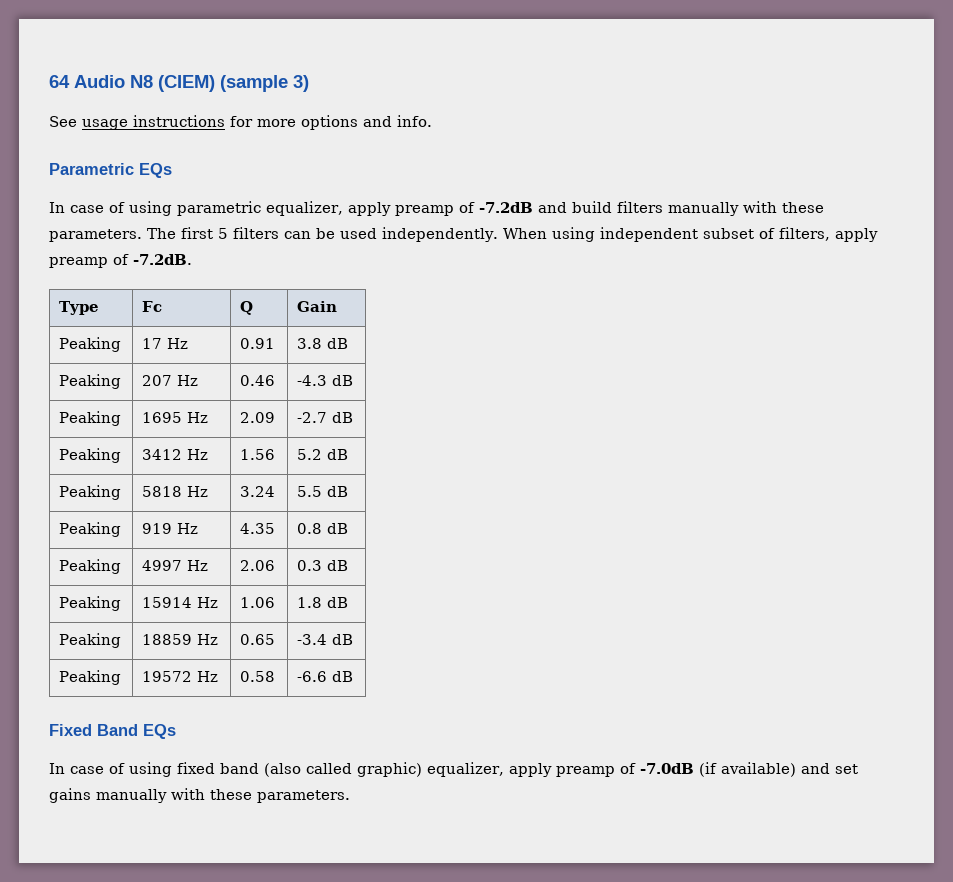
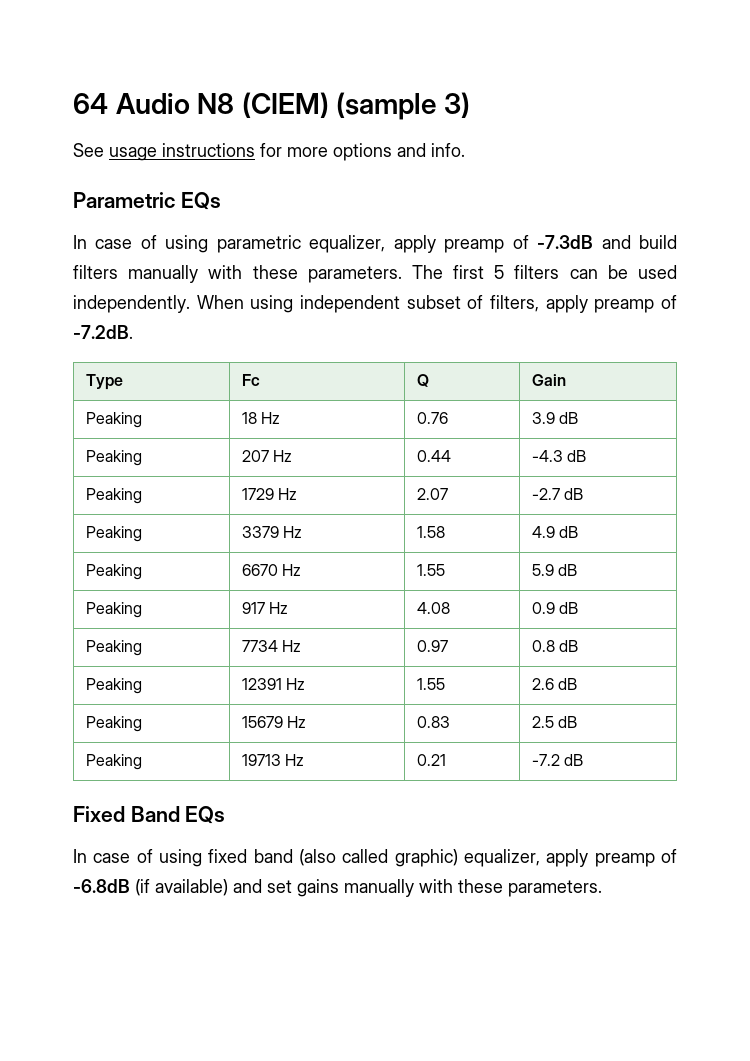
[478,202,533,213] -7.2dB -> [537,235,594,249] -7.3dB
[142,338,189,349] [240,338,276,349] [297,338,323,349] 17 Hz | 0.91 | 3.8 -> [241,412,281,424] [416,412,448,424] [531,412,555,424] 18 Hz | 0.76 | 3.9
[240,375,276,386] 0.46 -> [416,450,451,462] 0.44
[142,412,209,423] [240,412,276,423] 1695 Hz | 2.09 -> [241,488,298,500] [416,488,448,500] 1729 Hz | 2.07
[142,449,209,460] [240,449,276,460] [297,449,349,460] [59,485,122,500] [142,486,209,497] [240,486,276,497] [297,486,349,497] [59,522,122,537] [142,523,199,534] [240,523,276,534] 3412 Hz | 1.56 | 5.2 dB // Peaking | 5818 Hz | 3.24 | 5.5 dB // Peaking | 919 Hz | 4.35 -> [241,526,303,538] [416,526,445,538] [531,526,579,538] [85,564,142,580] [241,564,302,576] [416,564,445,576] [531,564,578,576] [85,602,142,618] [241,602,289,614] [416,602,450,614] [531,602,579,614] [85,640,142,656] [241,640,302,652] [416,640,448,652] 3379 Hz | 1.58 | 4.9 dB // Peaking | 6670 Hz | 1.55 | 5.9 dB // Peaking | 917 Hz | 4.08 | 0.9 dB // Peaking | 7734 Hz | 0.97
[142,560,209,571] [240,560,276,571] [297,560,349,571] [59,596,122,611] [142,597,219,608] [240,597,276,608] [297,597,349,608] [59,633,122,648] [142,634,219,645] [240,634,276,645] [297,634,354,645] [59,670,122,685] [142,671,219,682] [240,671,276,682] [297,671,328,682] 4997 Hz | 2.06 | 0.3 dB // Peaking | 15914 Hz | 1.06 | 1.8 dB // Peaking | 18859 Hz | 0.65 | -3.4 dB // Peaking | 19572 Hz | 0.58 | -6.6 -> [241,678,306,690] [416,678,445,690] [531,678,578,690] [85,716,142,732] [241,716,307,728] [416,716,450,728] [531,716,578,728] [85,754,142,770] [241,754,305,766] [416,754,446,766] [531,754,560,766] 12391 Hz | 1.55 | 2.6 dB // Peaking | 15679 Hz | 0.83 | 2.5 dB // Peaking | 19713 Hz | 0.21 | -7.2
[639,763,694,774] -7.0dB -> [73,879,130,893] -6.8dB

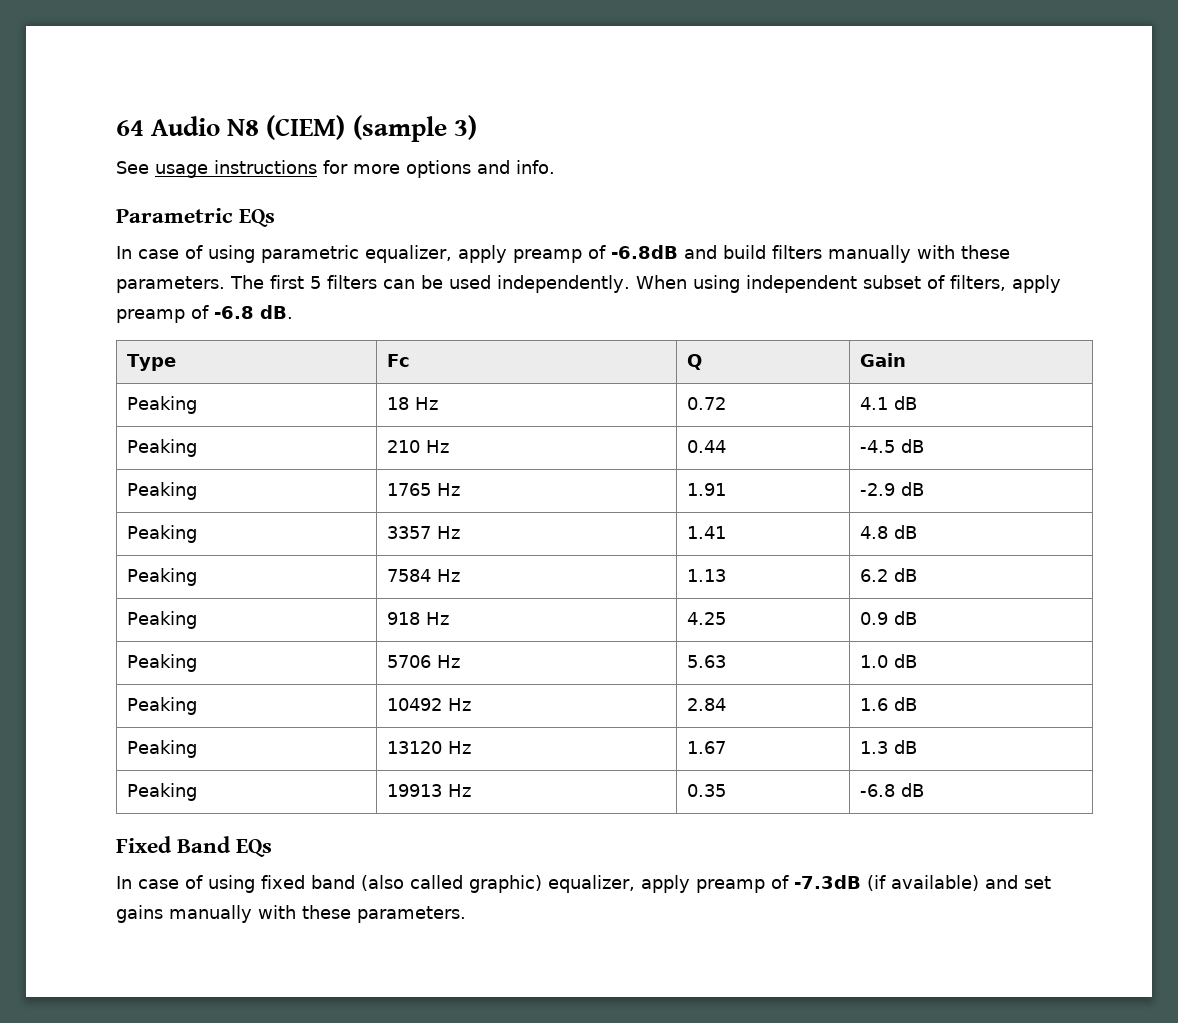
[537,235,594,249] -7.3dB -> [611,245,678,259] -6.8dB
[73,325,133,339] -7.2dB. -> [214,305,293,319] -6.8 dB.
[416,412,448,424] [531,412,579,424] [85,450,142,466] [241,450,269,462] 0.76 | 3.9 dB // Peaking | 207 -> [686,397,726,410] [859,396,917,410] [126,439,197,457] [386,440,420,453] 0.72 | 4.1 dB // Peaking | 210
[531,450,587,462] [85,488,142,504] [241,488,298,500] [416,488,448,500] [531,488,584,500] [85,526,142,542] [241,526,303,538] [416,526,445,538] [531,526,579,538] [85,564,142,580] [241,564,302,576] [416,564,445,576] [531,564,578,576] [85,602,142,618] [241,602,289,614] [416,602,450,614] -4.3 dB // Peaking | 1729 Hz | 2.07 | -2.7 dB // Peaking | 3379 Hz | 1.58 | 4.9 dB // Peaking | 6670 Hz | 1.55 | 5.9 dB // Peaking | 917 Hz | 4.08 -> [859,439,924,453] [126,482,197,500] [386,483,460,496] [686,483,726,496] [859,482,924,496] [126,525,197,543] [386,526,460,539] [686,526,726,539] [859,525,917,539] [126,568,197,586] [386,569,460,582] [686,569,726,582] [859,568,917,582] [126,611,197,629] [386,612,449,625] [686,612,726,625] -4.5 dB // Peaking | 1765 Hz | 1.91 | -2.9 dB // Peaking | 3357 Hz | 1.41 | 4.8 dB // Peaking | 7584 Hz | 1.13 | 6.2 dB // Peaking | 918 Hz | 4.25
[241,640,302,652] [416,640,448,652] [531,640,579,652] [85,678,142,694] [241,678,306,690] [416,678,445,690] [531,678,578,690] [85,716,142,732] [241,716,307,728] [416,716,450,728] [531,716,578,728] [85,754,142,770] [241,754,305,766] [416,754,446,766] [531,754,560,766] 7734 Hz | 0.97 | 0.8 dB // Peaking | 12391 Hz | 1.55 | 2.6 dB // Peaking | 15679 Hz | 0.83 | 2.5 dB // Peaking | 19713 Hz | 0.21 | -7.2 -> [386,655,460,668] [686,655,726,668] [859,654,917,668] [126,697,197,715] [386,698,471,711] [686,698,726,711] [859,697,917,711] [126,740,197,758] [386,741,471,754] [686,741,726,754] [859,740,917,754] [126,783,197,801] [386,784,471,797] [686,784,726,797] [859,784,895,797] 5706 Hz | 5.63 | 1.0 dB // Peaking | 10492 Hz | 2.84 | 1.6 dB // Peaking | 13120 Hz | 1.67 | 1.3 dB // Peaking | 19913 Hz | 0.35 | -6.8
[73,879,130,893] -6.8dB -> [794,875,861,889] -7.3dB

